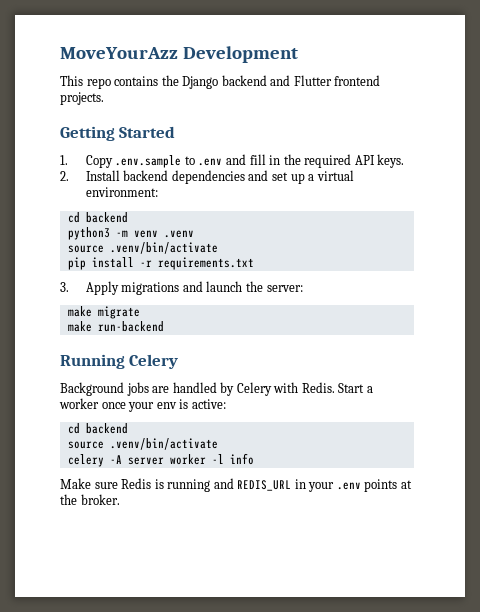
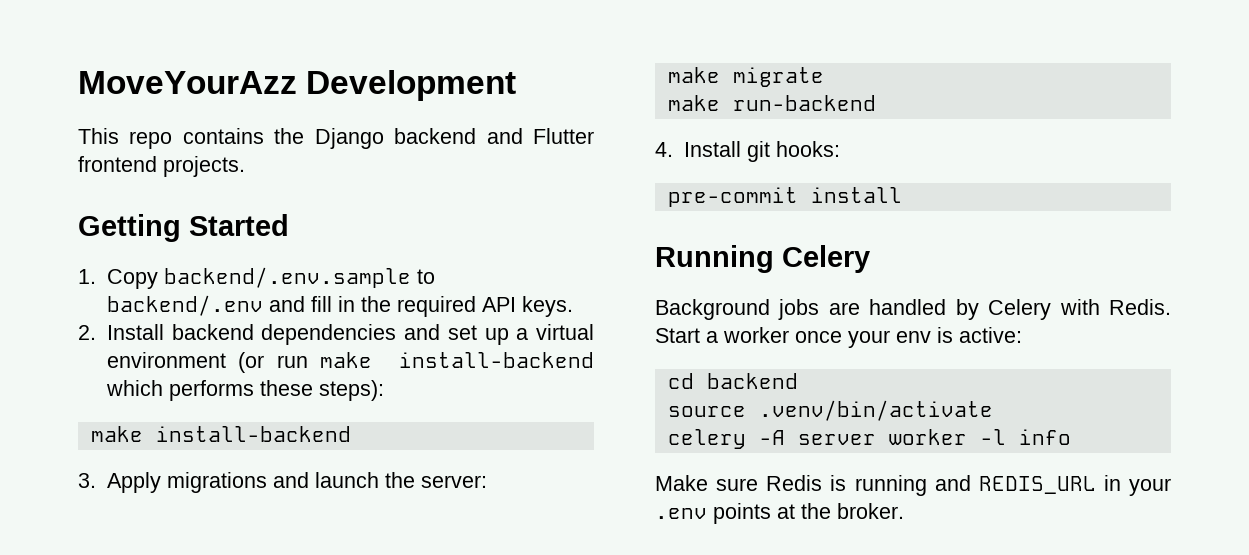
[115,155,223,168] .env.sample to .env -> [163,267,435,288] [106,295,263,316] backend/.env.sample to backend/.env
[85,187,158,197] [67,212,128,223] [67,227,194,240] [67,242,218,254] [67,257,254,270] environment: // cd backend // python3 -m venv .venv // source .venv/bin/activate // pip install -r requirements.txt -> [106,352,594,373] [105,380,384,401] [90,426,351,442] environment (or run make install-backend which performs these steps): // make install-backend
(164, 326) none -> [655,141,840,162] [667,187,902,207] // 4. Install git hooks: // pre-commit install

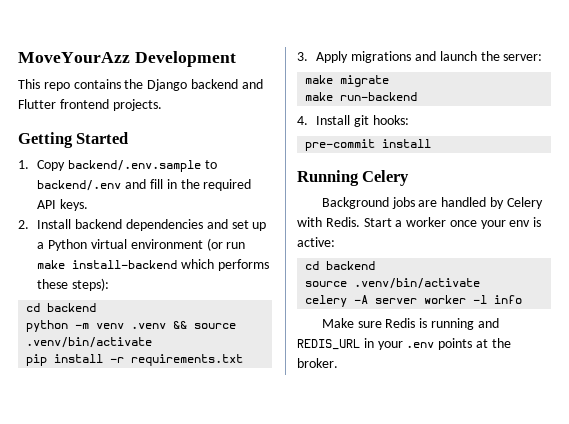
(529, 334) none -> [48,239,88,251] Python
[90,426,351,442] make install-backend -> [26,303,97,312] [26,320,237,332] [26,337,153,348] [26,354,244,366] cd backend // python -m venv .venv && source .venv/bin/activate // pip install -r requirements.txt

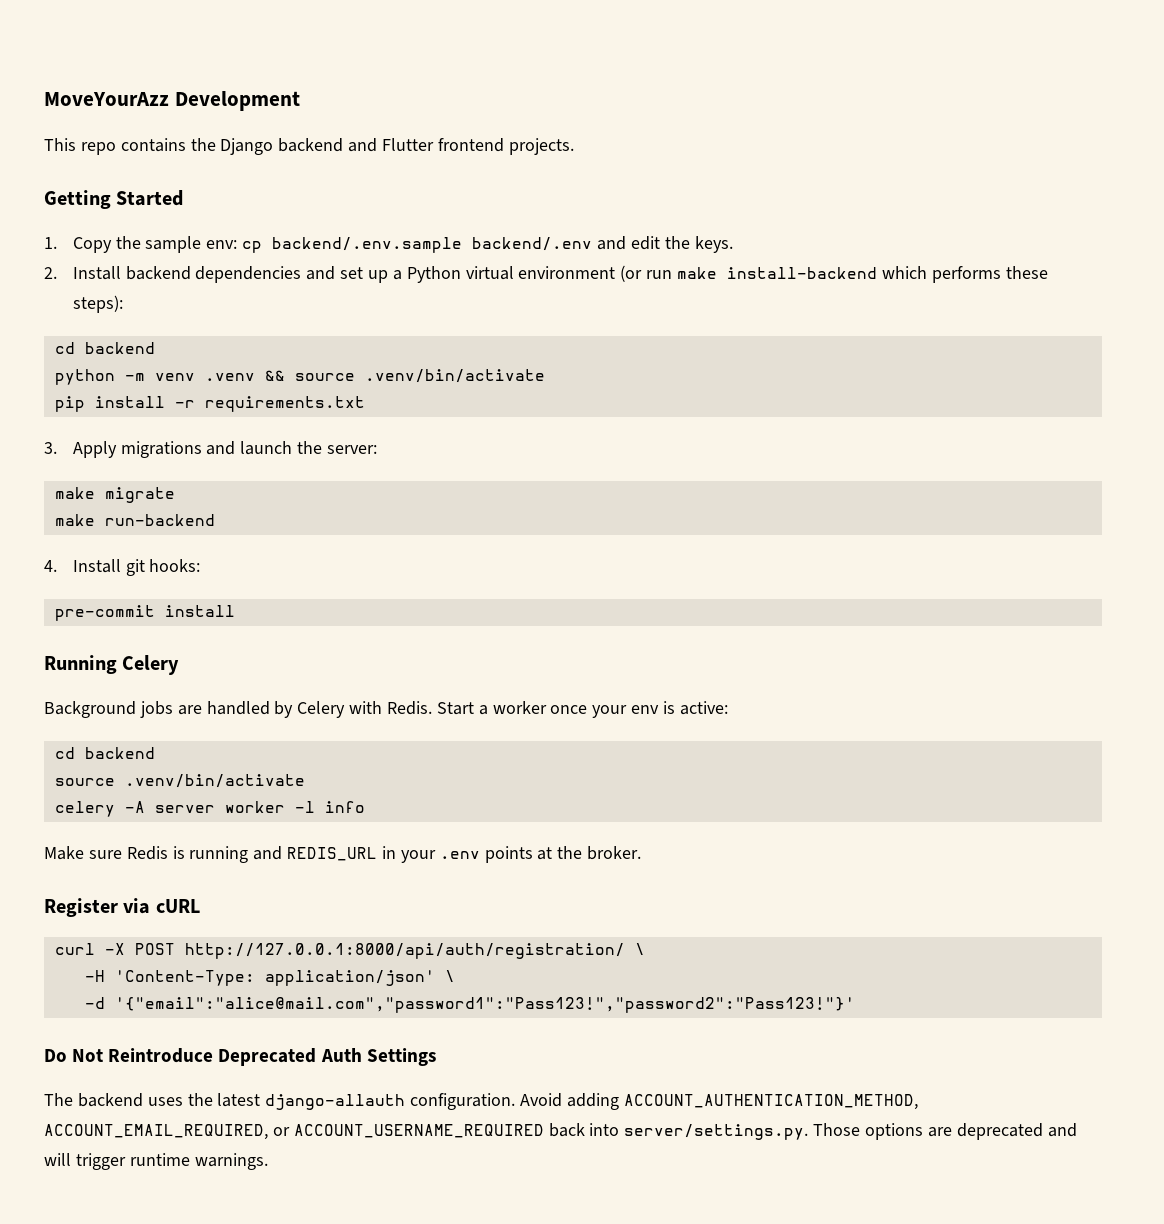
[68,160,218,172] [37,179,252,191] [37,200,57,209] backend/.env.sample to backend/.env and fill in the required API -> [115,236,690,253] the sample env: cp backend/.env.sample backend/.env and edit the
(338, 363) none -> [44,898,200,917] [54,943,645,959] [84,970,455,986] [84,997,855,1013] [44,1048,436,1066] [44,1093,918,1110] [44,1123,1077,1140] [44,1153,268,1170] // Register via cURL // curl -X POST http://127.0.0.1:8000/api/auth/registration/ \ // -H 'Content-Type: application/json' \ // -d '{"email":"alice@mail.com","password1":"Pass123!","password2":"Pass123!"}' // Do Not Reintroduce Deprecated Auth Settings // The backend uses the latest django-allauth configuration. Avoid adding ACCOUNT_AUTHENTICATION_METHOD, ACCOUNT_EMAIL_REQUIRED, or ACCOUNT_USERNAME_REQUIRED back into server/settings.py. Those options are deprecated and will trigger runtime warnings.

